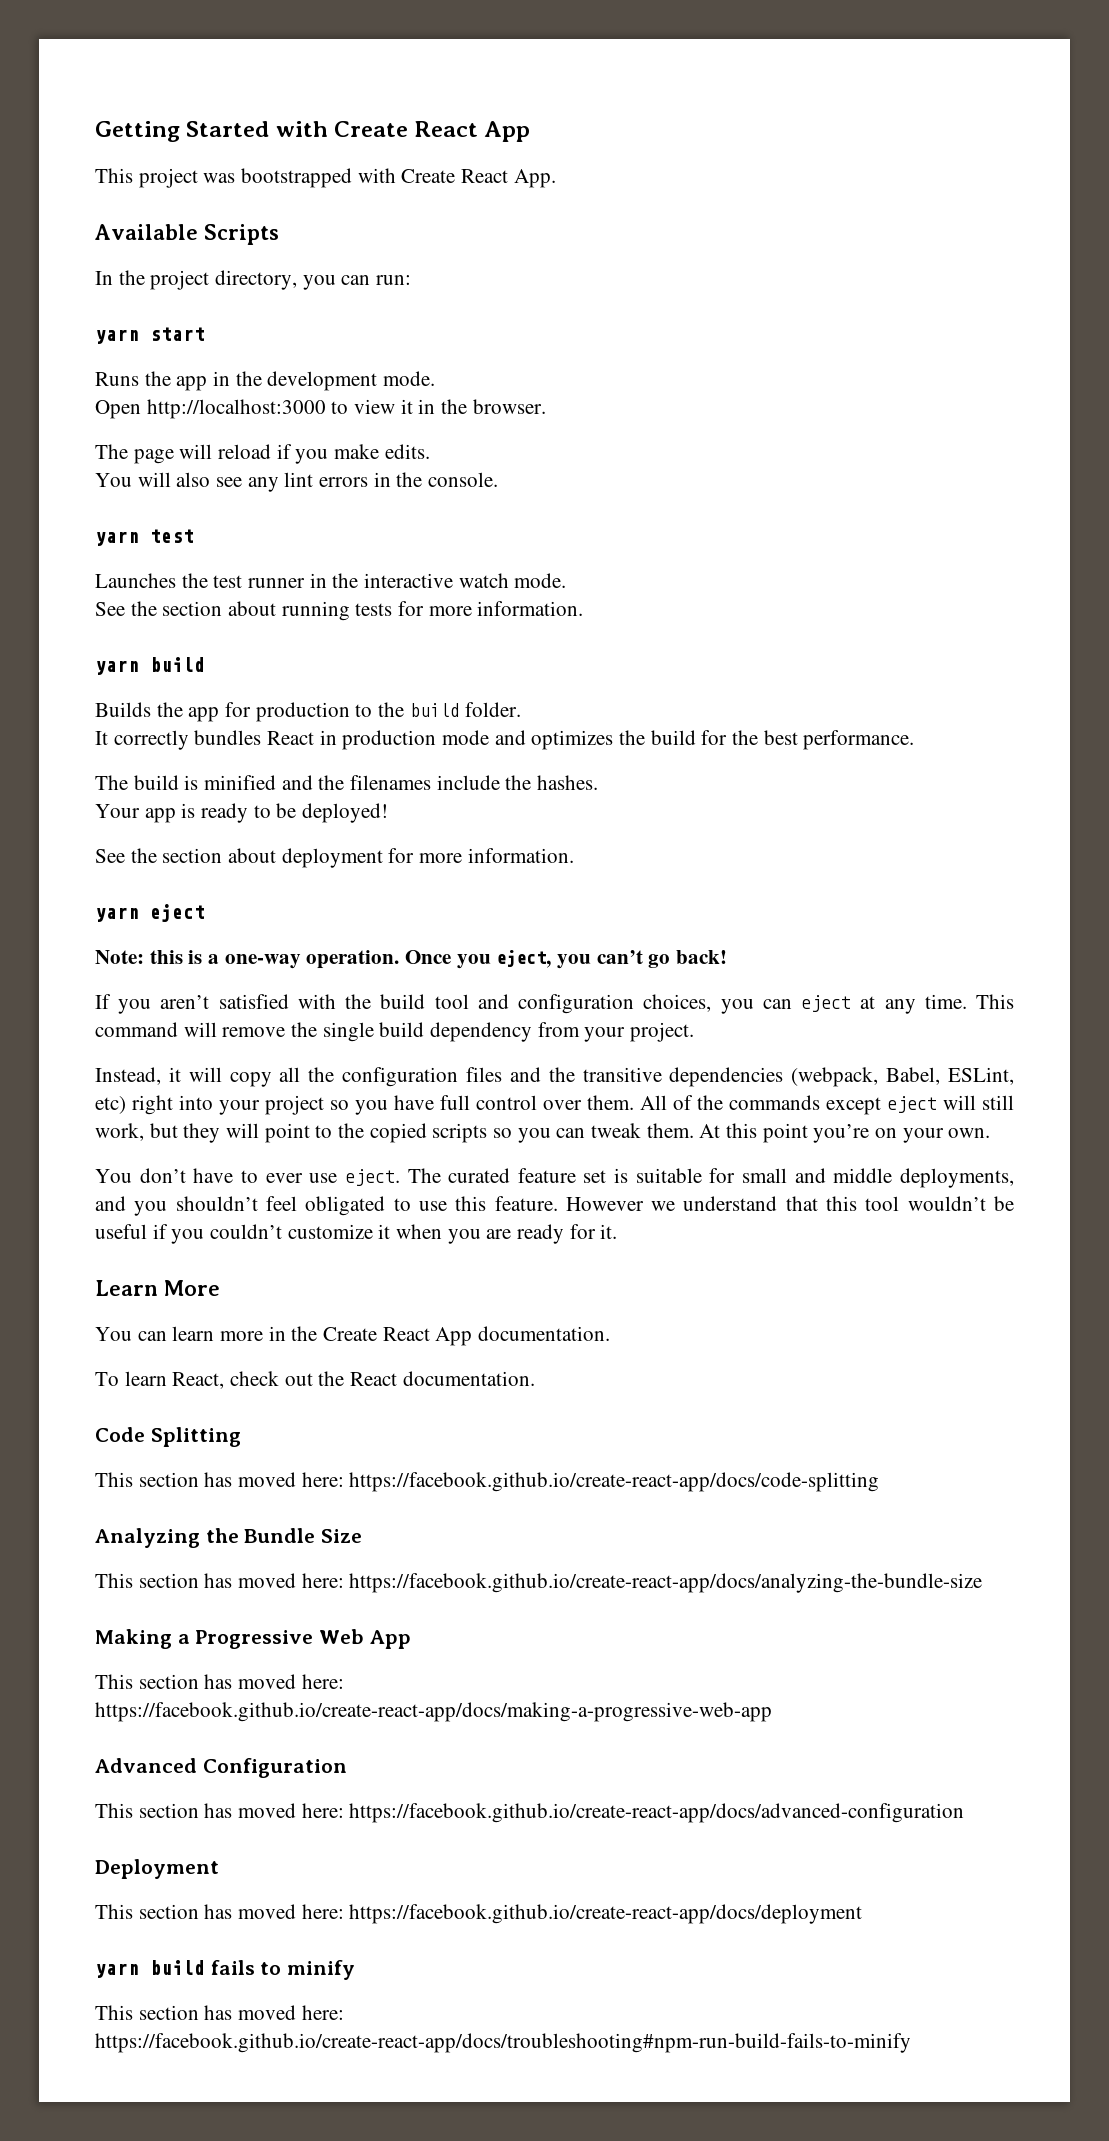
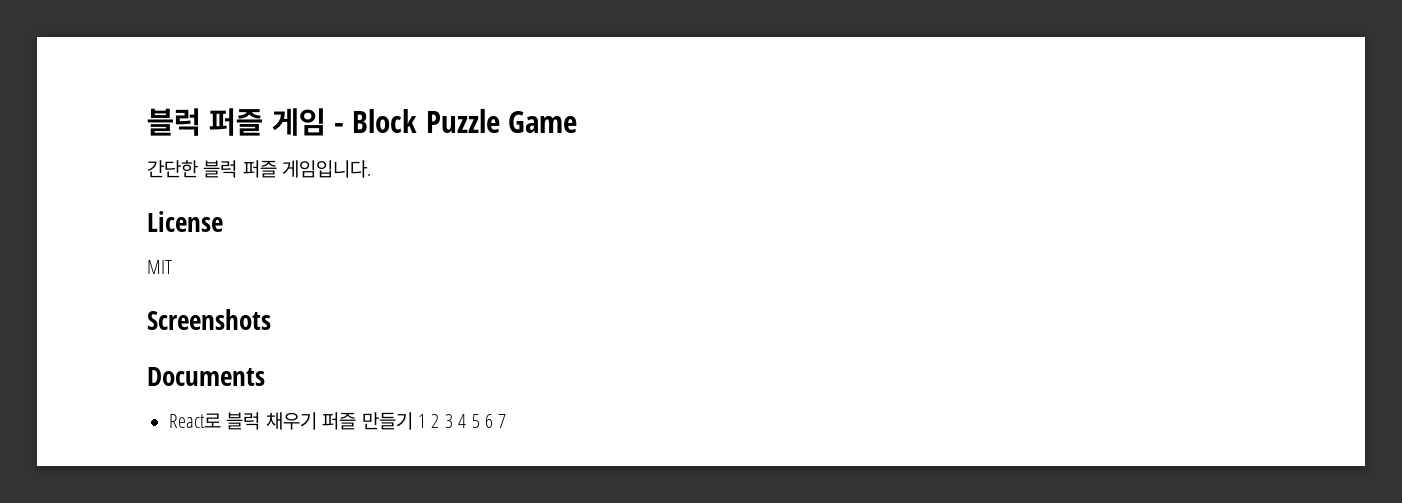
[95,121,530,142] [95,168,556,188] [95,224,279,245] [95,270,412,290] [95,327,205,344] [95,371,436,391] [95,399,546,419] [95,444,430,464] [95,472,499,492] [95,529,194,546] [95,573,567,588] [95,601,584,621] [95,657,205,675] [95,702,522,722] [95,730,915,750] [95,775,599,790] [95,803,389,823] [95,848,574,868] [95,904,205,922] [95,950,728,969] [95,994,1015,1014] [95,1022,695,1042] [95,1067,1014,1087] [95,1095,1014,1115] [95,1123,991,1143] [95,1168,1014,1188] [95,1196,1014,1216] [95,1224,618,1244] [95,1280,220,1296] [95,1326,611,1346] [95,1371,535,1389] [95,1427,241,1447] [95,1472,880,1492] [95,1528,363,1548] [95,1573,983,1593] [95,1629,411,1649] [95,1674,344,1689] [95,1702,772,1722] [95,1758,347,1778] [95,1803,965,1823] [95,1859,219,1879] [95,1904,863,1924] [95,1960,356,1980] [95,2005,344,2020] [95,2033,911,2053] Getting Started with Create React App // This project was bootstrapped with Create React App. // Available Scripts // In the project directory, you can run: // yarn start // Runs the app in the development mode. // Open http://localhost:3000 to view it in the browser. // The page will reload if you make edits. // You will also see any lint errors in the console. // yarn test // Launches the test runner in the interactive watch mode. // See the section about running tests for more information. // yarn build // Builds the app for production to the build folder. // It correctly bundles React in production mode and optimizes the build for the best performance. // The build is minified and the filenames include the hashes. // Your app is ready to be deployed! // See the section about deployment for more information. // yarn eject // Note: this is a one-way operation. Once you eject, you can’t go back! // If you aren’t satisfied with the build tool and configuration choices, you can eject at any time. This command will remove the single build dependency from your project. // Instead, it will copy all the configuration files and the transitive dependencies (webpack, Babel, ESLint, etc) right into your project so you have full control over them. All of the commands except eject will still work, but they will point to the copied scripts so you can tweak them. At this point you’re on your own. // You don’t have to ever use eject. The curated feature set is suitable for small and middle deployments, and you shouldn’t feel obligated to use this feature. However we understand that this tool wouldn’t be useful if you couldn’t customize it when you are ready for it. // Learn More // You can learn more in the Create React App documentation. // To learn React, check out the React documentation. // Code Splitting // This section has moved here: https://facebook.github.io/create-react-app/docs/code-splitting // Analyzing the Bundle Size // This section has moved here: https://facebook.github.io/create-react-app/docs/analyzing-the-bundle-size // Making a Progressive Web App // This section has moved here: https://facebook.github.io/create-react-app/docs/making-a-progressive-web-app // Advanced Configuration // This section has moved here: https://facebook.github.io/create-react-app/docs/advanced-configuration // Deployment // This section has moved here: https://facebook.github.io/create-react-app/docs/deployment // yarn build fails to minify // This section has moved here: https://facebook.github.io/create-react-app/docs/troubleshooting#npm-run-build-fails-to-minify -> [147,108,578,136] [147,160,372,178] [147,211,223,232] [147,260,172,274] [147,309,271,330] [147,367,265,386] [169,412,507,430] 블럭 퍼즐 게임 - Block Puzzle Game // 간단한 블럭 퍼즐 게임입니다. // License // MIT // Screenshots // Documents // React로 블럭 채우기 퍼즐 만들기 1 2 3 4 5 6 7

